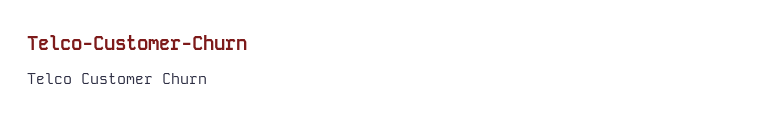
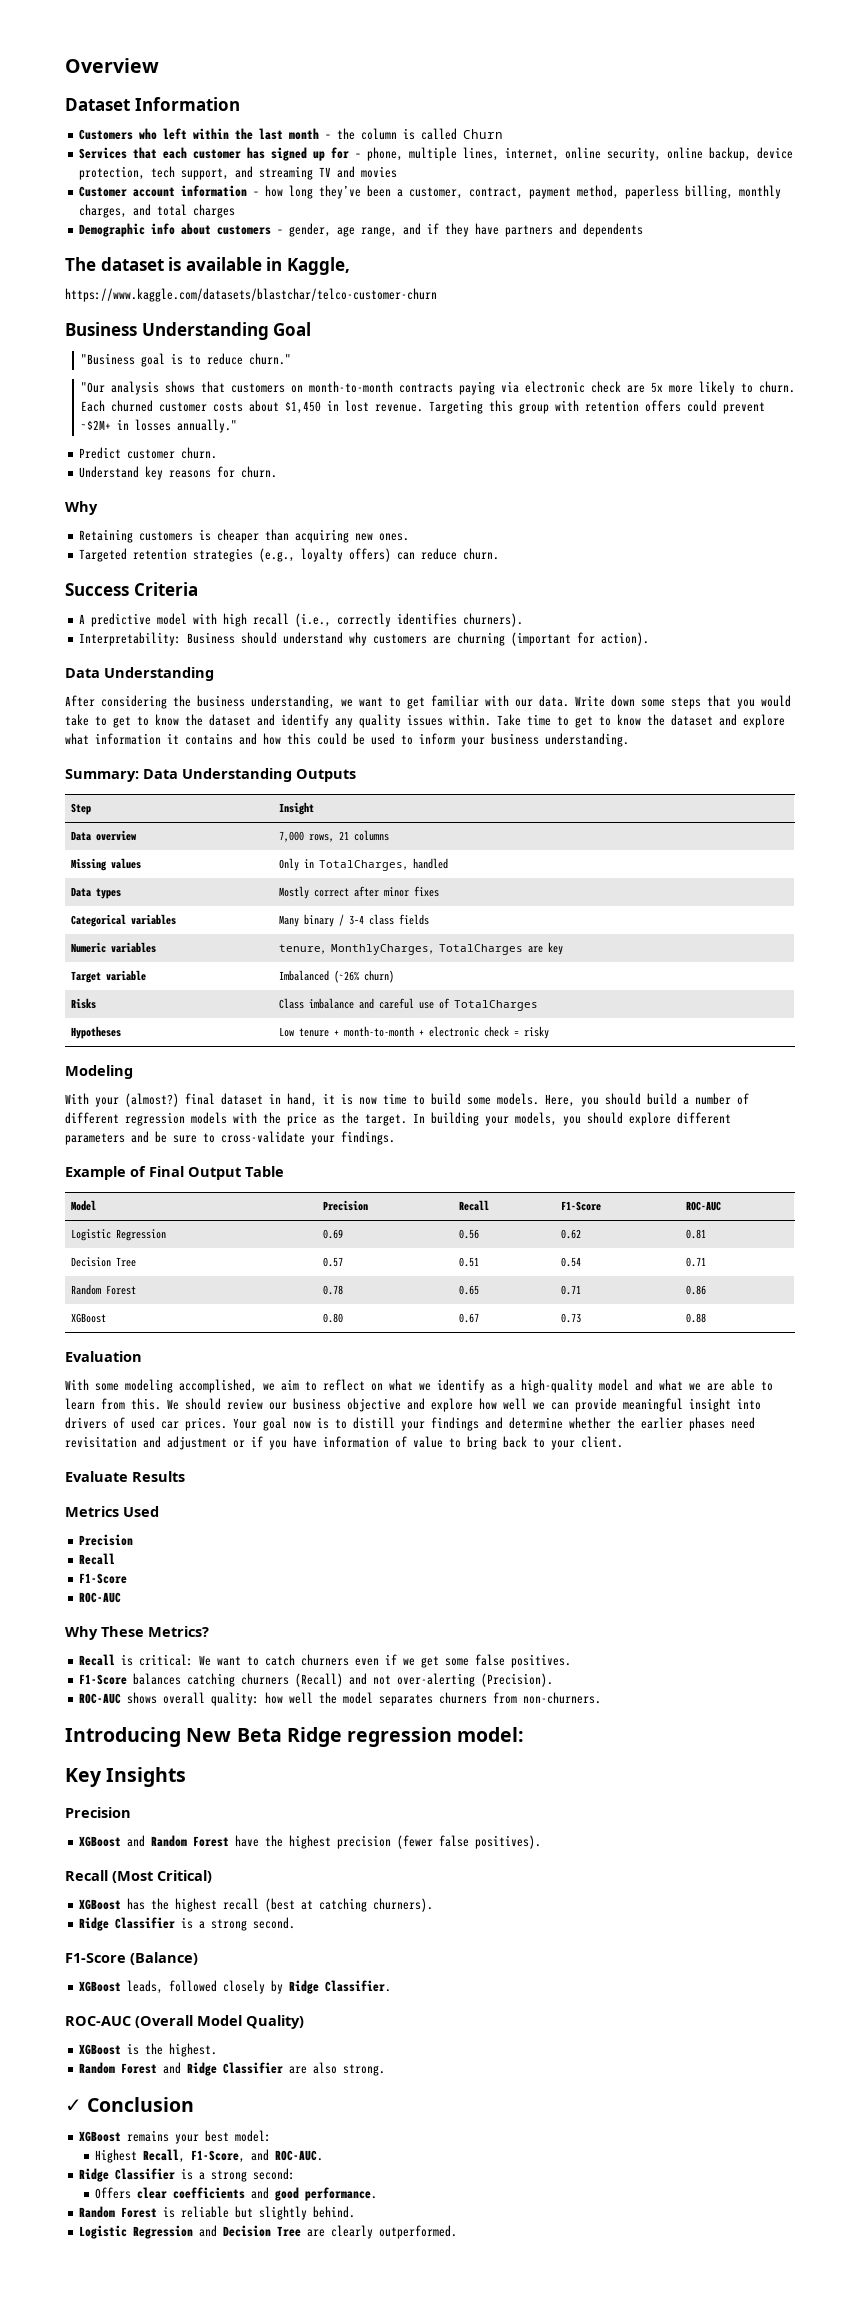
[27,35,247,50] [27,73,207,84] Telco-Customer-Churn // Telco Customer Churn -> [65,58,159,73] [65,97,240,111] [79,128,504,140] [79,147,794,161] [79,166,398,180] [79,185,782,199] [79,204,236,218] [79,223,644,237] [65,257,350,275] [65,288,437,302] [65,322,312,340] [80,353,291,367] [80,381,795,395] [80,400,765,414] [80,419,237,433] [79,447,218,459] [79,466,278,480] [65,501,98,515] [79,529,410,543] [79,548,500,562] [65,582,198,596] [79,613,524,627] [79,632,650,646] [65,667,214,681] [65,695,791,709] [65,714,785,728] [65,733,629,747] [65,768,356,782] [71,803,92,815] [279,802,315,815] [71,830,138,841] [279,830,390,842] [71,858,142,871] [279,858,449,871] [71,887,122,899] [279,886,440,899] [71,914,177,927] [279,914,430,927] [71,942,157,953] [279,942,564,955] [71,970,147,983] [279,970,395,983] [71,998,97,1009] [279,998,539,1011] [71,1026,122,1039] [279,1026,550,1039] [65,1065,133,1079] [65,1093,749,1107] [65,1112,731,1126] [65,1131,395,1145] [65,1166,284,1180] [71,1200,97,1211] [323,1200,369,1211] [459,1200,490,1211] [561,1201,602,1211] [686,1201,722,1211] [71,1229,167,1241] [323,1229,344,1239] [459,1229,480,1239] [561,1229,582,1239] [686,1229,707,1239] [71,1257,137,1267] [323,1257,344,1267] [459,1257,480,1267] [561,1257,582,1267] [686,1257,707,1267] [71,1284,137,1295] [323,1285,344,1295] [459,1285,480,1295] [561,1285,582,1295] [686,1285,707,1295] [71,1313,107,1323] [323,1313,344,1323] [459,1313,480,1323] [561,1313,582,1323] [686,1313,707,1323] [65,1351,142,1362] [65,1379,773,1393] [65,1398,761,1412] [65,1417,755,1431] [65,1436,623,1450] [65,1471,185,1482] [65,1506,159,1517] [79,1534,134,1546] [79,1553,116,1565] [79,1573,128,1584] [79,1592,122,1603] [65,1626,209,1640] [79,1654,572,1668] [79,1673,554,1687] [79,1692,602,1706] [65,1727,525,1747] [65,1767,187,1787] [65,1807,131,1818] [79,1835,542,1849] [65,1870,212,1883] [79,1898,434,1912] [79,1917,296,1931] [65,1952,198,1965] [79,1980,392,1994] [65,2015,304,2029] [79,2043,218,2057] [79,2062,386,2076] [65,2097,195,2112] [79,2130,272,2144] [95,2149,324,2163] [79,2168,296,2182] [95,2187,378,2201] [79,2206,356,2220] [79,2225,458,2239] Overview // Dataset Information // Customers who left within the last month – the column is called Churn // Services that each customer has signed up for – phone, multiple lines, internet, online security, online backup, device protection, tech support, and streaming TV and movies // Customer account information – how long they’ve been a customer, contract, payment method, paperless billing, monthly charges, and total charges // Demographic info about customers – gender, age range, and if they have partners and dependents // The dataset is available in Kaggle, // https://www.kaggle.com/datasets/blastchar/telco-customer-churn // Business Understanding Goal // "Business goal is to reduce churn." // "Our analysis shows that customers on month-to-month contracts paying via electronic check are 5x more likely to churn. Each churned customer costs about $1,450 in lost revenue. Targeting this group with retention offers could prevent ~$2M+ in losses annually." // Predict customer churn. // Understand key reasons for churn. // Why // Retaining customers is cheaper than acquiring new ones. // Targeted retention strategies (e.g., loyalty offers) can reduce churn. // Success Criteria // A predictive model with high recall (i.e., correctly identifies churners). // Interpretability: Business should understand why customers are churning (important for action). // Data Understanding // After considering the business understanding, we want to get familiar with our data. Write down some steps that you would take to get to know the dataset and identify any quality issues within. Take time to get to know the dataset and explore what information it contains and how this could be used to inform your business understanding. // Summary: Data Understanding Outputs // Step | Insight // Data overview | 7,000 rows, 21 columns // Missing values | Only in TotalCharges, handled // Data types | Mostly correct after minor fixes // Categorical variables | Many binary / 3–4 class fields // Numeric variables | tenure, MonthlyCharges, TotalCharges are key // Target variable | Imbalanced (~26% churn) // Risks | Class imbalance and careful use of TotalCharges // Hypotheses | Low tenure + month-to-month + electronic check = risky // Modeling // With your (almost?) final dataset in hand, it is now time to build some models. Here, you should build a number of different regression models with the price as the target. In building your models, you should explore different parameters and be sure to cross-validate your findings. // Example of Final Output Table // Model | Precision | Recall | F1-Score | ROC-AUC // Logistic Regression | 0.69 | 0.56 | 0.62 | 0.81 // Decision Tree | 0.57 | 0.51 | 0.54 | 0.71 // Random Forest | 0.78 | 0.65 | 0.71 | 0.86 // XGBoost | 0.80 | 0.67 | 0.73 | 0.88 // Evaluation // With some modeling accomplished, we aim to reflect on what we identify as a high-quality model and what we are able to learn from this. We should review our business objective and explore how well we can provide meaningful insight into drivers of used car prices. Your goal now is to distill your findings and determine whether the earlier phases need revisitation and adjustment or if you have information of value to bring back to your client. // Evaluate Results // Metrics Used // Precision // Recall // F1-Score // ROC-AUC // Why These Metrics? // Recall is critical: We want to catch churners even if we get some false positives. // F1-Score balances catching churners (Recall) and not over-alerting (Precision). // ROC-AUC shows overall quality: how well the model separates churners from non-churners. // Introducing New Beta Ridge regression model: // Key Insights // Precision // XGBoost and Random Forest have the highest precision (fewer false positives). // Recall (Most Critical) // XGBoost has the highest recall (best at catching churners). // Ridge Classifier is a strong second. // F1-Score (Balance) // XGBoost leads, followed closely by Ridge Classifier. // ROC-AUC (Overall Model Quality) // XGBoost is the highest. // Random Forest and Ridge Classifier are also strong. // ✓ Conclusion // XGBoost remains your best model: // Highest Recall, F1-Score, and ROC-AUC. // Ridge Classifier is a strong second: // Offers clear coefficients and good performance. // Random Forest is reliable but slightly behind. // Logistic Regression and Decision Tree are clearly outperformed.

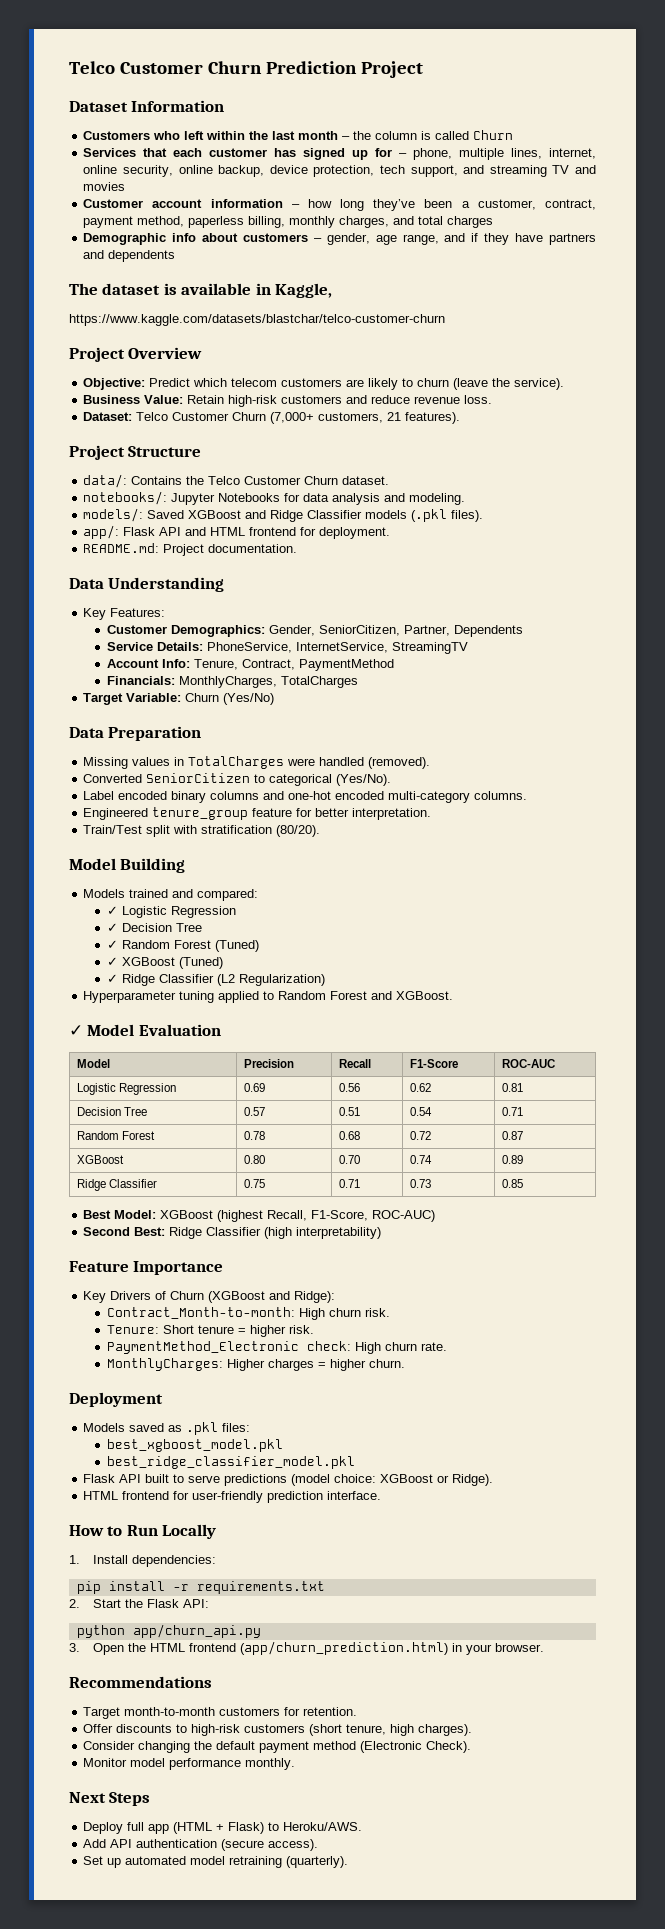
[65,58,159,73] Overview -> [69,61,423,78] Telco Customer Churn Prediction Project
[65,322,312,340] [80,353,291,367] [80,381,795,395] [80,400,765,414] [80,419,237,433] [79,447,218,459] [79,466,278,480] [65,501,98,515] [79,529,410,543] [79,548,500,562] [65,582,198,596] [79,613,524,627] [79,632,650,646] [65,667,214,681] [65,695,791,709] [65,714,785,728] [65,733,629,747] [65,768,356,782] [71,803,92,815] [279,802,315,815] [71,830,138,841] [279,830,390,842] [71,858,142,871] [279,858,449,871] [71,887,122,899] [279,886,440,899] [71,914,177,927] [279,914,430,927] [71,942,157,953] [279,942,564,955] [71,970,147,983] [279,970,395,983] [71,998,97,1009] [279,998,539,1011] [71,1026,122,1039] [279,1026,550,1039] [65,1065,133,1079] [65,1093,749,1107] [65,1112,731,1126] [65,1131,395,1145] [65,1166,284,1180] Business Understanding Goal // "Business goal is to reduce churn." // "Our analysis shows that customers on month-to-month contracts paying via electronic check are 5x more likely to churn. Each churned customer costs about $1,450 in lost revenue. Targeting this group with retention offers could prevent ~$2M+ in losses annually." // Predict customer churn. // Understand key reasons for churn. // Why // Retaining customers is cheaper than acquiring new ones. // Targeted retention strategies (e.g., loyalty offers) can reduce churn. // Success Criteria // A predictive model with high recall (i.e., correctly identifies churners). // Interpretability: Business should understand why customers are churning (important for action). // Data Understanding // After considering the business understanding, we want to get familiar with our data. Write down some steps that you would take to get to know the dataset and identify any quality issues within. Take time to get to know the dataset and explore what information it contains and how this could be used to inform your business understanding. // Summary: Data Understanding Outputs // Step | Insight // Data overview | 7,000 rows, 21 columns // Missing values | Only in TotalCharges, handled // Data types | Mostly correct after minor fixes // Categorical variables | Many binary / 3–4 class fields // Numeric variables | tenure, MonthlyCharges, TotalCharges are key // Target variable | Imbalanced (~26% churn) // Risks | Class imbalance and careful use of TotalCharges // Hypotheses | Low tenure + month-to-month + electronic check = risky // Modeling // With your (almost?) final dataset in hand, it is now time to build some models. Here, you should build a number of different regression models with the price as the target. In building your models, you should explore different parameters and be sure to cross-validate your findings. // Example of Final Output Table -> [69,347,203,362] [83,378,565,390] [83,395,493,407] [83,412,461,424] [69,445,202,460] [83,474,390,488] [83,491,466,505] [83,508,484,522] [83,525,391,539] [83,543,298,556] [69,577,225,592] [83,608,166,620] [106,625,523,637] [106,642,468,654] [106,659,394,671] [106,676,358,688] [83,693,275,705] [69,726,202,741] [83,756,431,769] [83,773,392,786] [83,791,528,803] [83,807,432,820] [83,825,321,837] [69,858,186,873] [83,889,259,901] [106,906,236,918] [106,923,202,932] [106,940,259,952] [106,957,223,969] [106,974,325,986] [83,991,454,1003] [69,1024,221,1036] Project Overview // Objective: Predict which telecom customers are likely to churn (leave the service). // Business Value: Retain high-risk customers and reduce revenue loss. // Dataset: Telco Customer Churn (7,000+ customers, 21 features). // Project Structure // data/: Contains the Telco Customer Churn dataset. // notebooks/: Jupyter Notebooks for data analysis and modeling. // models/: Saved XGBoost and Ridge Classifier models (.pkl files). // app/: Flask API and HTML frontend for deployment. // README.md: Project documentation. // Data Understanding // Key Features: // Customer Demographics: Gender, SeniorCitizen, Partner, Dependents // Service Details: PhoneService, InternetService, StreamingTV // Account Info: Tenure, Contract, PaymentMethod // Financials: MonthlyCharges, TotalCharges // Target Variable: Churn (Yes/No) // Data Preparation // Missing values in TotalCharges were handled (removed). // Converted SeniorCitizen to categorical (Yes/No). // Label encoded binary columns and one-hot encoded multi-category columns. // Engineered tenure_group feature for better interpretation. // Train/Test split with stratification (80/20). // Model Building // Models trained and compared: // ✓ Logistic Regression // ✓ Decision Tree // ✓ Random Forest (Tuned) // ✓ XGBoost (Tuned) // ✓ Ridge Classifier (L2 Regularization) // Hyperparameter tuning applied to Random Forest and XGBoost. // ✓ Model Evaluation
[459,1285,480,1295] [561,1285,582,1295] [686,1285,707,1295] 0.65 | 0.71 | 0.86 -> [339,1131,361,1140] [410,1131,432,1140] [502,1131,524,1140] 0.68 | 0.72 | 0.87
[459,1313,480,1323] [561,1313,582,1323] [686,1313,707,1323] [65,1351,142,1362] [65,1379,773,1393] [65,1398,761,1412] [65,1417,755,1431] [65,1436,623,1450] [65,1471,185,1482] [65,1506,159,1517] [79,1534,134,1546] [79,1553,116,1565] [79,1573,128,1584] [79,1592,122,1603] [65,1626,209,1640] [79,1654,572,1668] [79,1673,554,1687] [79,1692,602,1706] [65,1727,525,1747] [65,1767,187,1787] [65,1807,131,1818] [79,1835,542,1849] [65,1870,212,1883] [79,1898,434,1912] [79,1917,296,1931] [65,1952,198,1965] [79,1980,392,1994] [65,2015,304,2029] [79,2043,218,2057] [79,2062,386,2076] [65,2097,195,2112] [79,2130,272,2144] [95,2149,324,2163] [79,2168,296,2182] [95,2187,378,2201] [79,2206,356,2220] [79,2225,458,2239] 0.67 | 0.73 | 0.88 // Evaluation // With some modeling accomplished, we aim to reflect on what we identify as a high-quality model and what we are able to learn from this. We should review our business objective and explore how well we can provide meaningful insight into drivers of used car prices. Your goal now is to distill your findings and determine whether the earlier phases need revisitation and adjustment or if you have information of value to bring back to your client. // Evaluate Results // Metrics Used // Precision // Recall // F1-Score // ROC-AUC // Why These Metrics? // Recall is critical: We want to catch churners even if we get some false positives. // F1-Score balances catching churners (Recall) and not over-alerting (Precision). // ROC-AUC shows overall quality: how well the model separates churners from non-churners. // Introducing New Beta Ridge regression model: // Key Insights // Precision // XGBoost and Random Forest have the highest precision (fewer false positives). // Recall (Most Critical) // XGBoost has the highest recall (best at catching churners). // Ridge Classifier is a strong second. // F1-Score (Balance) // XGBoost leads, followed closely by Ridge Classifier. // ROC-AUC (Overall Model Quality) // XGBoost is the highest. // Random Forest and Ridge Classifier are also strong. // ✓ Conclusion // XGBoost remains your best model: // Highest Recall, F1-Score, and ROC-AUC. // Ridge Classifier is a strong second: // Offers clear coefficients and good performance. // Random Forest is reliable but slightly behind. // Logistic Regression and Decision Tree are clearly outperformed. -> [339,1155,361,1164] [410,1155,433,1164] [502,1155,524,1164] [77,1179,158,1191] [244,1179,266,1188] [339,1179,361,1188] [410,1179,432,1188] [502,1179,524,1188] [83,1210,436,1222] [83,1227,382,1239] [69,1261,224,1275] [83,1291,336,1303] [106,1307,390,1320] [106,1325,314,1337] [106,1341,447,1354] [106,1358,405,1371] [69,1392,163,1407] [83,1422,251,1435] [106,1439,283,1452] [106,1456,355,1469] [83,1474,494,1486] [83,1491,382,1503] [69,1524,217,1539] [69,1555,216,1567] [76,1581,325,1594] [69,1599,209,1608] [76,1624,261,1638] [69,1641,544,1655] [69,1676,212,1688] [83,1707,358,1719] [83,1724,473,1736] [83,1741,472,1753] [83,1758,296,1770] [69,1792,151,1806] [83,1822,363,1834] [83,1839,319,1851] [83,1856,349,1868] 0.70 | 0.74 | 0.89 // Ridge Classifier | 0.75 | 0.71 | 0.73 | 0.85 // Best Model: XGBoost (highest Recall, F1-Score, ROC-AUC) // Second Best: Ridge Classifier (high interpretability) // Feature Importance // Key Drivers of Churn (XGBoost and Ridge): // Contract_Month-to-month: High churn risk. // Tenure: Short tenure = higher risk. // PaymentMethod_Electronic check: High churn rate. // MonthlyCharges: Higher charges = higher churn. // Deployment // Models saved as .pkl files: // best_xgboost_model.pkl // best_ridge_classifier_model.pkl // Flask API built to serve predictions (model choice: XGBoost or Ridge). // HTML frontend for user-friendly prediction interface. // How to Run Locally // 1. Install dependencies: // pip install -r requirements.txt // 2. Start the Flask API: // python app/churn_api.py // 3. Open the HTML frontend (app/churn_prediction.html) in your browser. // Recommendations // Target month-to-month customers for retention. // Offer discounts to high-risk customers (short tenure, high charges). // Consider changing the default payment method (Electronic Check). // Monitor model performance monthly. // Next Steps // Deploy full app (HTML + Flask) to Heroku/AWS. // Add API authentication (secure access). // Set up automated model retraining (quarterly).

